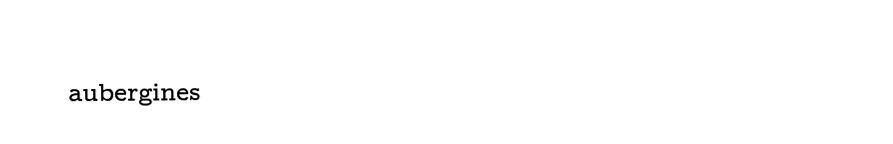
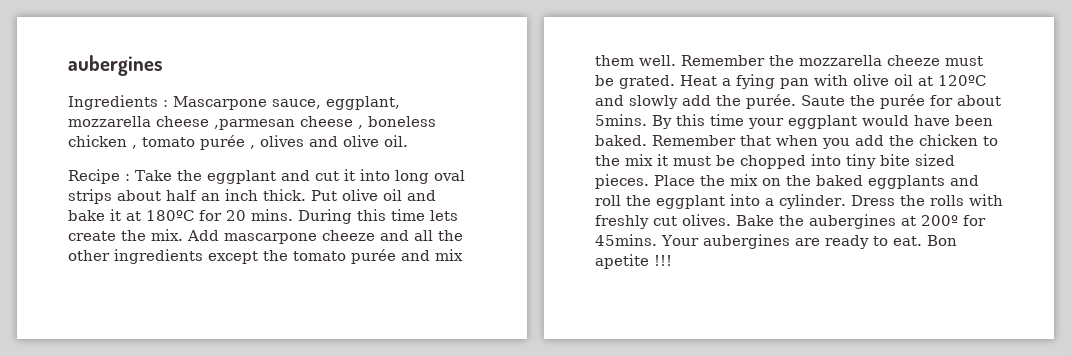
[68,83,201,107] aubergines -> [68,55,162,76] [68,95,400,110] [68,116,436,130] [68,135,408,150] [68,169,465,184] [68,189,436,204] [68,209,458,224] [68,229,463,244] [68,249,463,264] [595,55,983,66] [595,74,986,89] [595,94,1001,109] [595,114,993,129] [595,134,998,149] [595,154,955,169] [595,174,979,189] [595,194,1003,209] [595,214,986,229] [595,234,957,249] [595,254,672,269] aubergines // Ingredients : Mascarpone sauce, eggplant, mozzarella cheese ,parmesan cheese , boneless chicken , tomato purée , olives and olive oil. // Recipe : Take the eggplant and cut it into long oval strips about half an inch thick. Put olive oil and bake it at 180ºC for 20 mins. During this time lets create the mix. Add mascarpone cheeze and all the other ingredients except the tomato purée and mix them well. Remember the mozzarella cheeze must be grated. Heat a fying pan with olive oil at 120ºC and slowly add the purée. Saute the purée for about 5mins. By this time your eggplant would have been baked. Remember that when you add the chicken to the mix it must be chopped into tiny bite sized pieces. Place the mix on the baked eggplants and roll the eggplant into a cylinder. Dress the rolls with freshly cut olives. Bake the aubergines at 200º for 45mins. Your aubergines are ready to eat. Bon apetite !!!

